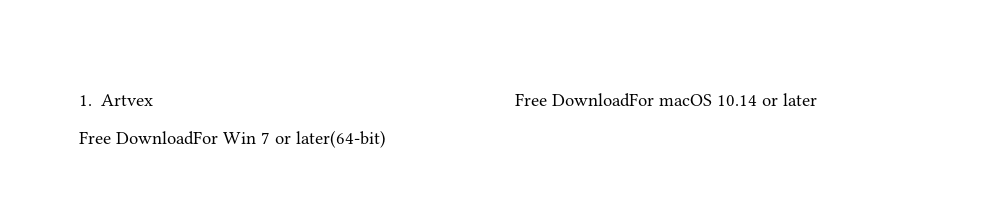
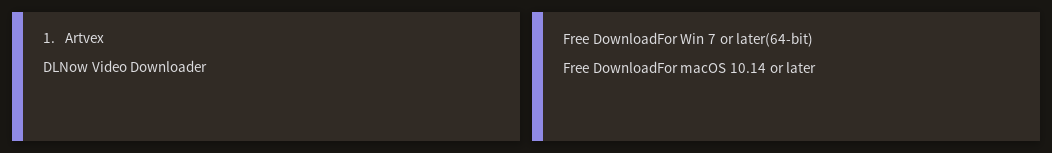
(154, 100) none -> [43,60,208,72] // DLNow Video Downloader

